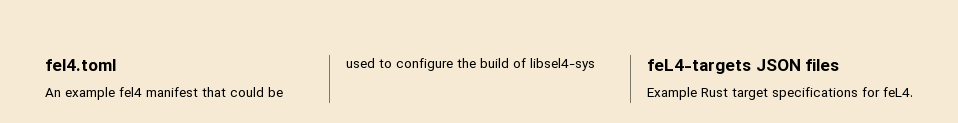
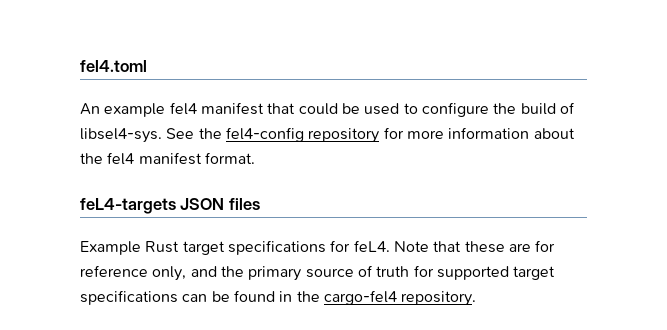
[530,58,595,71] libsel4-sys -> [80,127,575,143] [80,152,255,165] libsel4-sys. See the fel4-config repository for more information about the fel4 manifest format.
(913, 92) none -> [393,240,556,253] [80,265,556,281] [80,290,477,306] Note that these are for reference only, and the primary source of truth for supported target specifications can be found in the cargo-fel4 repository.

